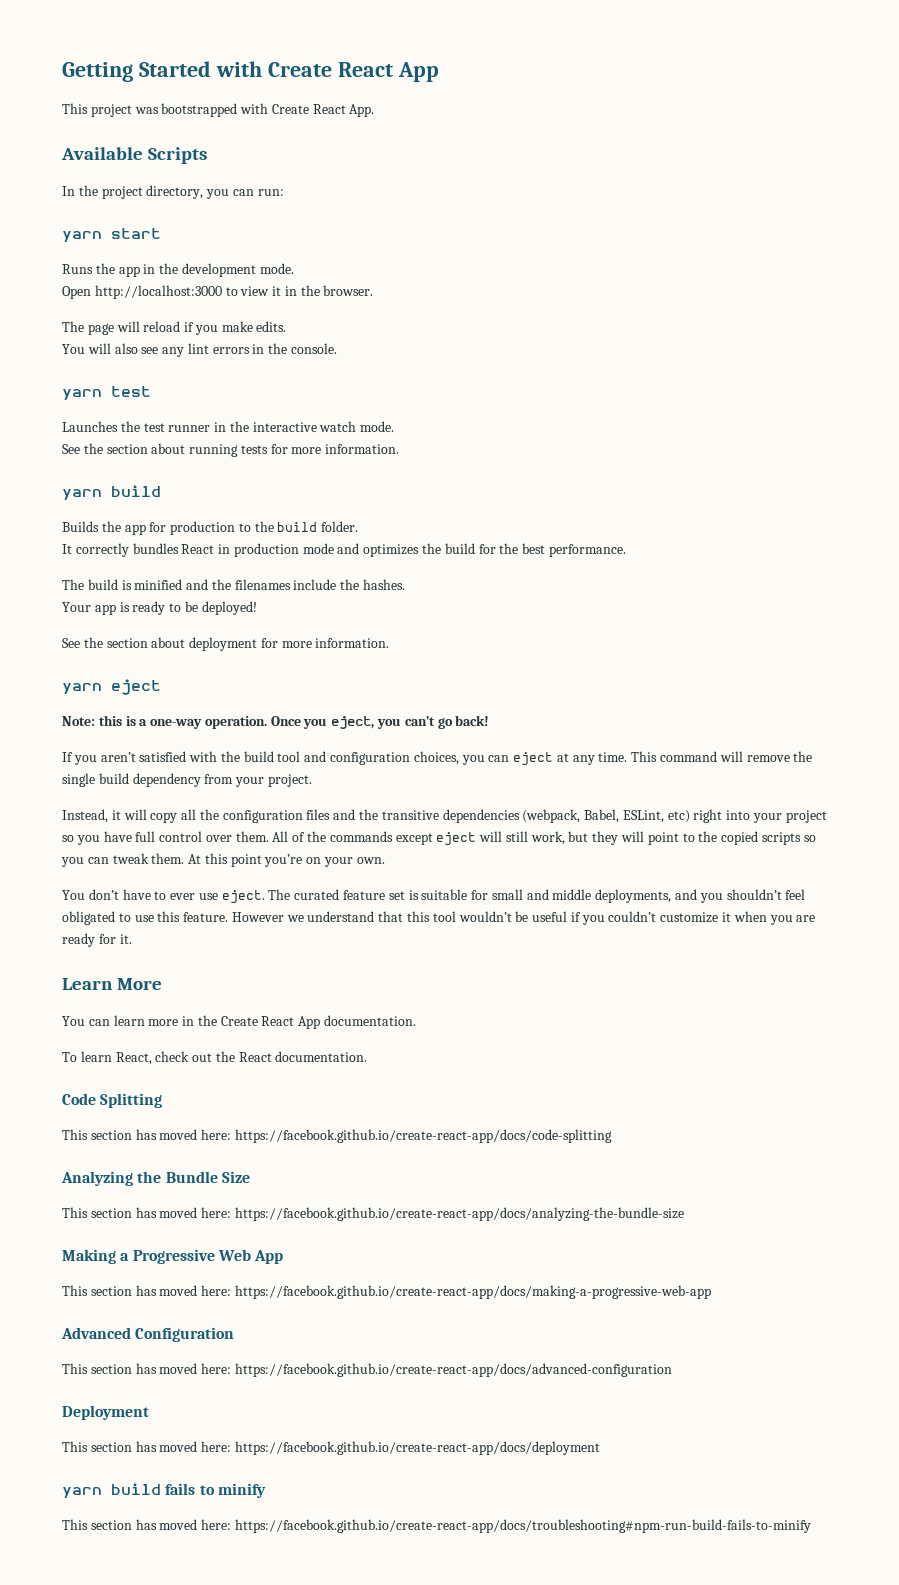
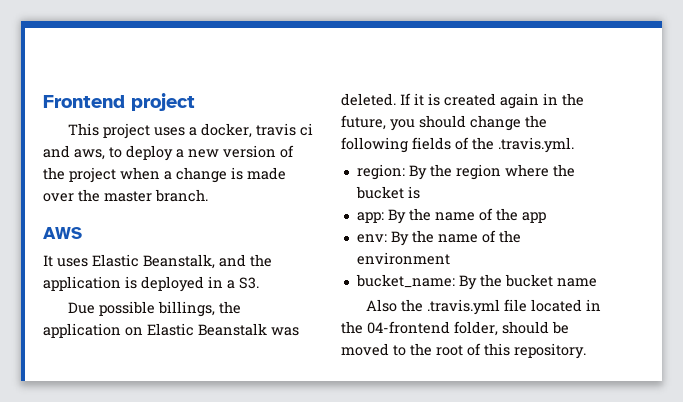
[62,61,439,82] [62,103,375,117] [61,147,208,164] [62,185,284,199] [62,228,161,242] [62,263,294,277] [62,285,374,299] [62,321,287,335] [62,343,338,357] [62,386,151,400] [62,421,395,432] [62,443,400,457] [62,485,161,500] [62,521,359,535] [62,543,626,557] [62,579,406,590] [62,601,257,615] [62,637,390,651] [62,679,161,695] [62,715,490,729] [62,751,813,766] [62,773,312,787] [62,809,827,823] [62,831,816,846] [61,853,385,867] [62,889,806,904] [62,911,816,925] [62,933,132,947] [62,978,163,990] [62,1015,417,1029] [62,1051,368,1065] [62,1093,163,1108] [62,1129,612,1143] [61,1171,250,1186] [62,1207,684,1221] [62,1249,284,1264] [62,1285,711,1299] [61,1327,235,1342] [62,1363,672,1377] [62,1405,149,1420] [62,1441,600,1455] [62,1483,266,1498] [62,1519,811,1533] Getting Started with Create React App // This project was bootstrapped with Create React App. // Available Scripts // In the project directory, you can run: // yarn start // Runs the app in the development mode. // Open http://localhost:3000 to view it in the browser. // The page will reload if you make edits. // You will also see any lint errors in the console. // yarn test // Launches the test runner in the interactive watch mode. // See the section about running tests for more information. // yarn build // Builds the app for production to the build folder. // It correctly bundles React in production mode and optimizes the build for the best performance. // The build is minified and the filenames include the hashes. // Your app is ready to be deployed! // See the section about deployment for more information. // yarn eject // Note: this is a one-way operation. Once you eject, you can’t go back! // If you aren’t satisfied with the build tool and configuration choices, you can eject at any time. This command will remove the single build dependency from your project. // Instead, it will copy all the configuration files and the transitive dependencies (webpack, Babel, ESLint, etc) right into your project so you have full control over them. All of the commands except eject will still work, but they will point to the copied scripts so you can tweak them. At this point you’re on your own. // You don’t have to ever use eject. The curated feature set is suitable for small and middle deployments, and you shouldn’t feel obligated to use this feature. However we understand that this tool wouldn’t be useful if you couldn’t customize it when you are ready for it. // Learn More // You can learn more in the Create React App documentation. // To learn React, check out the React documentation. // Code Splitting // This section has moved here: https://facebook.github.io/create-react-app/docs/code-splitting // Analyzing the Bundle Size // This section has moved here: https://facebook.github.io/create-react-app/docs/analyzing-the-bundle-size // Making a Progressive Web App // This section has moved here: https://facebook.github.io/create-react-app/docs/making-a-progressive-web-app // Advanced Configuration // This section has moved here: https://facebook.github.io/create-react-app/docs/advanced-configuration // Deployment // This section has moved here: https://facebook.github.io/create-react-app/docs/deployment // yarn build fails to minify // This section has moved here: https://facebook.github.io/create-react-app/docs/troubleshooting#npm-run-build-fails-to-minify -> [43,93,195,111] [68,123,314,139] [43,145,294,161] [43,167,286,183] [43,189,208,202] [43,227,82,239] [43,254,272,269] [43,276,259,292] [68,301,242,317] [43,323,299,338] [341,93,584,109] [341,115,547,131] [341,137,574,153] [356,164,575,180] [355,186,420,199] [356,208,546,224] [356,230,521,246] [356,252,450,265] [355,274,597,290] [366,299,602,315] [341,321,569,336] [341,343,586,359] Frontend project // This project uses a docker, travis ci and aws, to deploy a new version of the project when a change is made over the master branch. // AWS // It uses Elastic Beanstalk, and the application is deployed in a S3. // Due possible billings, the application on Elastic Beanstalk was deleted. If it is created again in the future, you should change the following fields of the .travis.yml. // region: By the region where the bucket is // app: By the name of the app // env: By the name of the environment // bucket_name: By the bucket name // Also the .travis.yml file located in the 04-frontend folder, should be moved to the root of this repository.

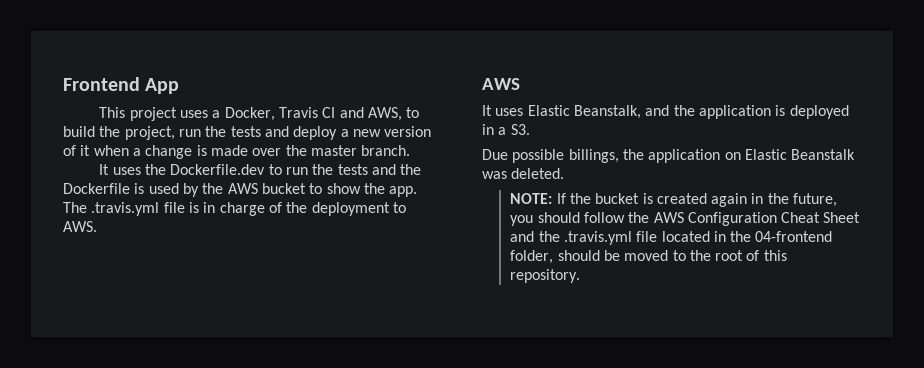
[131,93,195,111] project -> [145,78,180,94] App
[201,123,314,138] [43,145,122,160] docker, travis ci and aws, to -> [224,107,420,121] [63,126,289,140] Docker, Travis CI and AWS, to build the project, run the tests and
[43,167,116,183] the project -> [80,145,91,156] it
(208, 195) none -> [99,164,422,175] [63,183,418,197] [63,202,406,216] [63,221,97,232] // It uses the Dockerfile.dev to run the tests and the Dockerfile is used by the AWS bucket to show the app. The .travis.yml file is in charge of the deployment to AWS.
[400,93,424,106] If it -> [510,193,640,204] // NOTE: If the bucket
[470,115,547,131] [341,137,574,153] [356,164,575,180] [355,186,420,199] [356,208,546,224] [356,230,521,246] [356,252,450,265] [355,274,597,290] [366,299,398,312] change the following fields of the .travis.yml. // region: By the region where the bucket is // app: By the name of the app // env: By the name of the environment // bucket_name: By the bucket name // Also -> [583,212,861,226] [510,231,535,242] follow the AWS Configuration Cheat Sheet and

